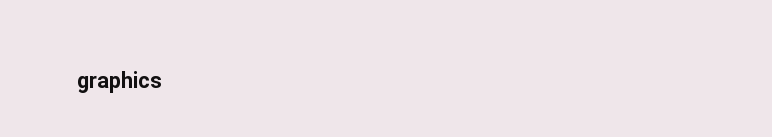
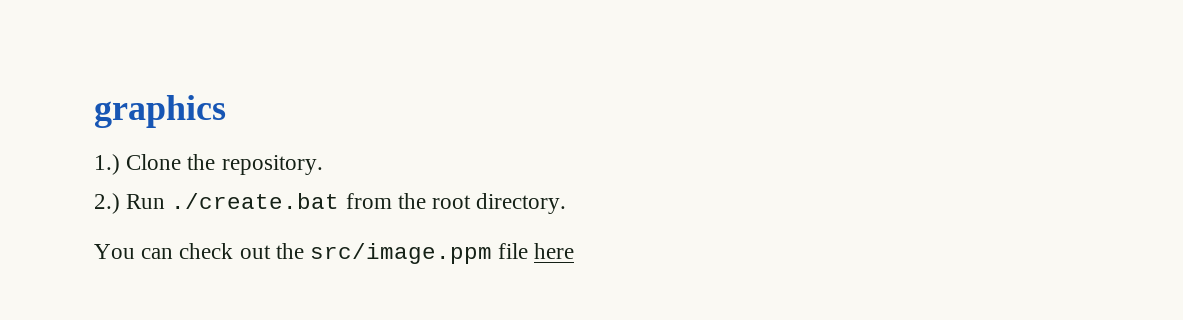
(162, 82) none -> [94,154,323,175] [94,193,567,214] [94,243,575,264] // 1.) Clone the repository. // 2.) Run ./create.bat from the root directory. // You can check out the src/image.ppm file here

